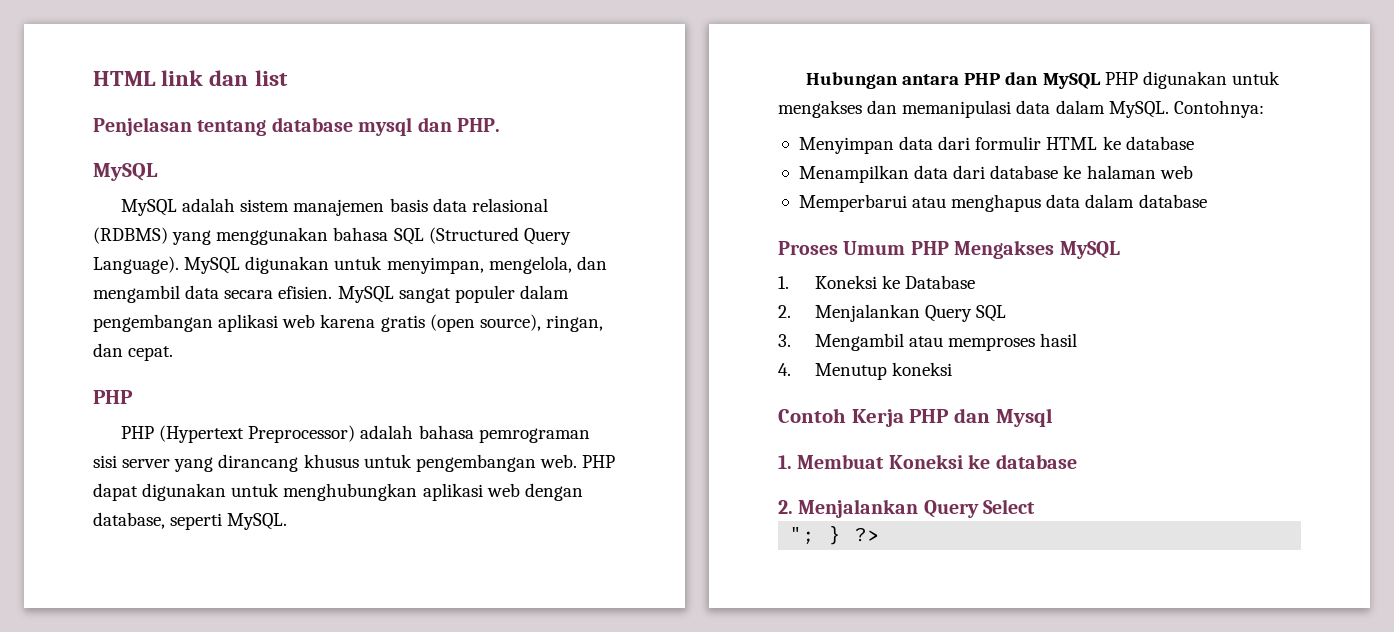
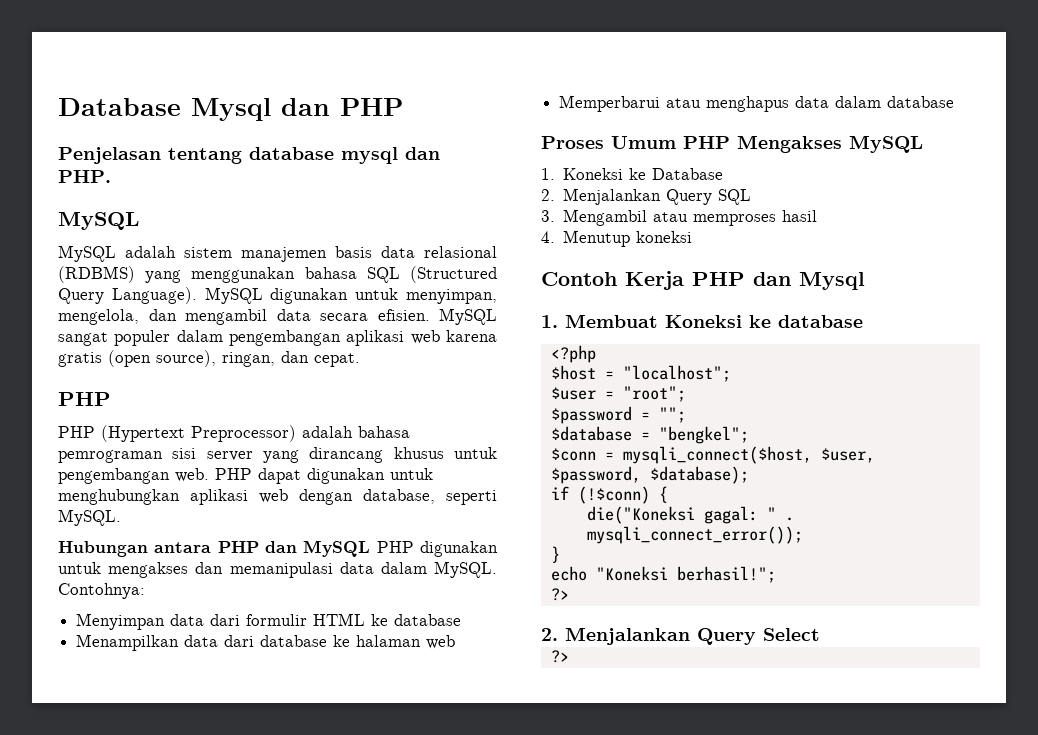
[93,70,288,86] HTML link dan list -> [58,98,403,121] Database Mysql dan PHP
(1077, 461) none -> [550,345,596,363] [550,365,731,382] [550,386,686,402] [550,406,686,424] [550,426,749,444] [550,446,875,464] [550,466,749,484] [550,486,668,504] [586,506,794,524] [586,526,803,544] [550,546,560,563] [550,566,776,583] [550,588,569,601] // <?php // $host = "localhost"; // $user = "root"; // $password = ""; // $database = "bengkel"; // $conn = mysqli_connect($host, $user, $password, $database); // if (!$conn) { // die("Koneksi gagal: " . mysqli_connect_error()); // } // echo "Koneksi berhasil!"; // ?>
[789,526,842,545] "; } -> (820, 634) none

